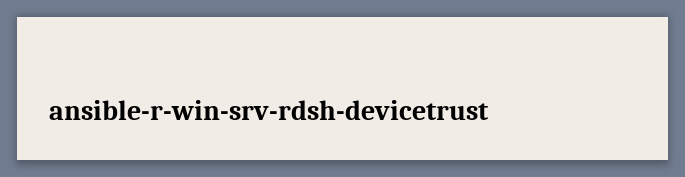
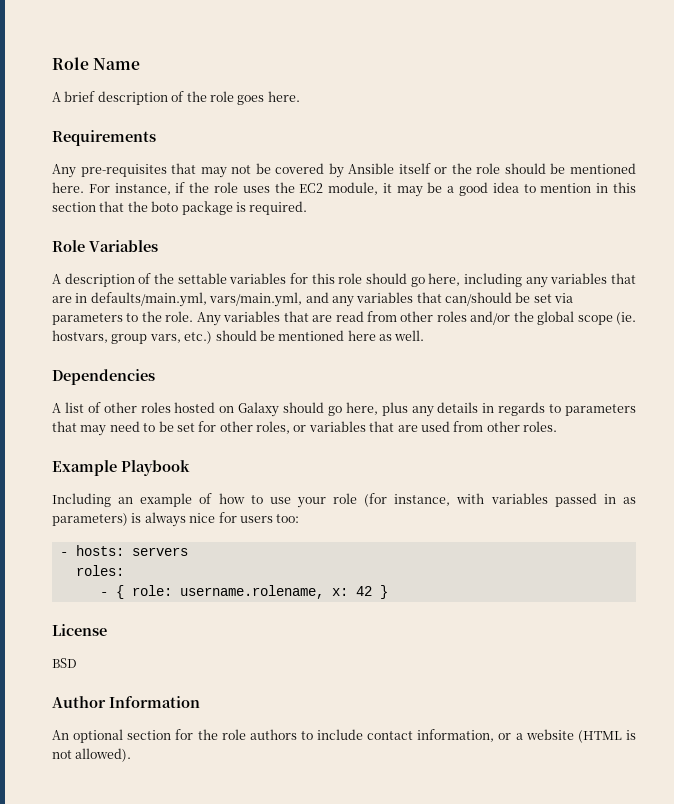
[49,100,489,120] ansible-r-win-srv-rdsh-devicetrust -> [52,57,141,70] [52,91,300,105] [52,130,156,146] [52,163,637,178] [52,182,636,197] [52,201,308,215] [52,240,158,252] [52,273,637,288] [52,292,574,307] [52,311,636,326] [52,330,425,344] [52,369,155,385] [52,402,636,417] [52,421,557,436] [52,460,190,476] [52,493,636,508] [52,512,300,527] [59,545,188,556] [75,565,124,576] [99,585,388,599] [52,624,107,636] [52,658,77,668] [52,696,200,708] [52,729,636,743] [52,748,132,762] Role Name // A brief description of the role goes here. // Requirements // Any pre-requisites that may not be covered by Ansible itself or the role should be mentioned here. For instance, if the role uses the EC2 module, it may be a good idea to mention in this section that the boto package is required. // Role Variables // A description of the settable variables for this role should go here, including any variables that are in defaults/main.yml, vars/main.yml, and any variables that can/should be set via parameters to the role. Any variables that are read from other roles and/or the global scope (ie. hostvars, group vars, etc.) should be mentioned here as well. // Dependencies // A list of other roles hosted on Galaxy should go here, plus any details in regards to parameters that may need to be set for other roles, or variables that are used from other roles. // Example Playbook // Including an example of how to use your role (for instance, with variables passed in as parameters) is always nice for users too: // - hosts: servers // roles: // - { role: username.rolename, x: 42 } // License // BSD // Author Information // An optional section for the role authors to include contact information, or a website (HTML is not allowed).

